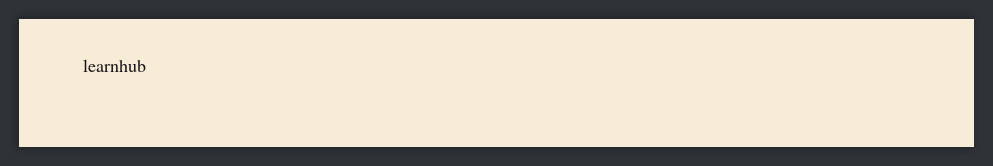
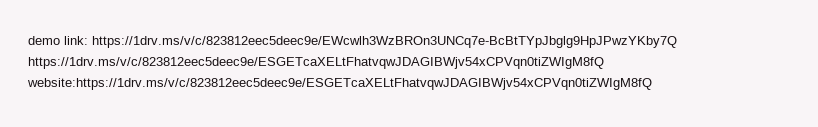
[83,59,146,72] learnhub -> [28,36,677,48] [28,57,604,69] [27,78,652,90] demo link: https://1drv.ms/v/c/823812eec5deec9e/EWcwlh3WzBROn3UNCq7e-BcBtTYpJbglg9HpJPwzYKby7Q https://1drv.ms/v/c/823812eec5deec9e/ESGETcaXELtFhatvqwJDAGIBWjv54xCPVqn0tiZWIgM8fQ website:https://1drv.ms/v/c/823812eec5deec9e/ESGETcaXELtFhatvqwJDAGIBWjv54xCPVqn0tiZWIgM8fQ

